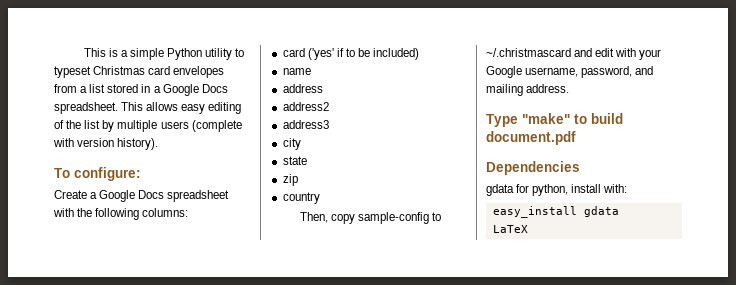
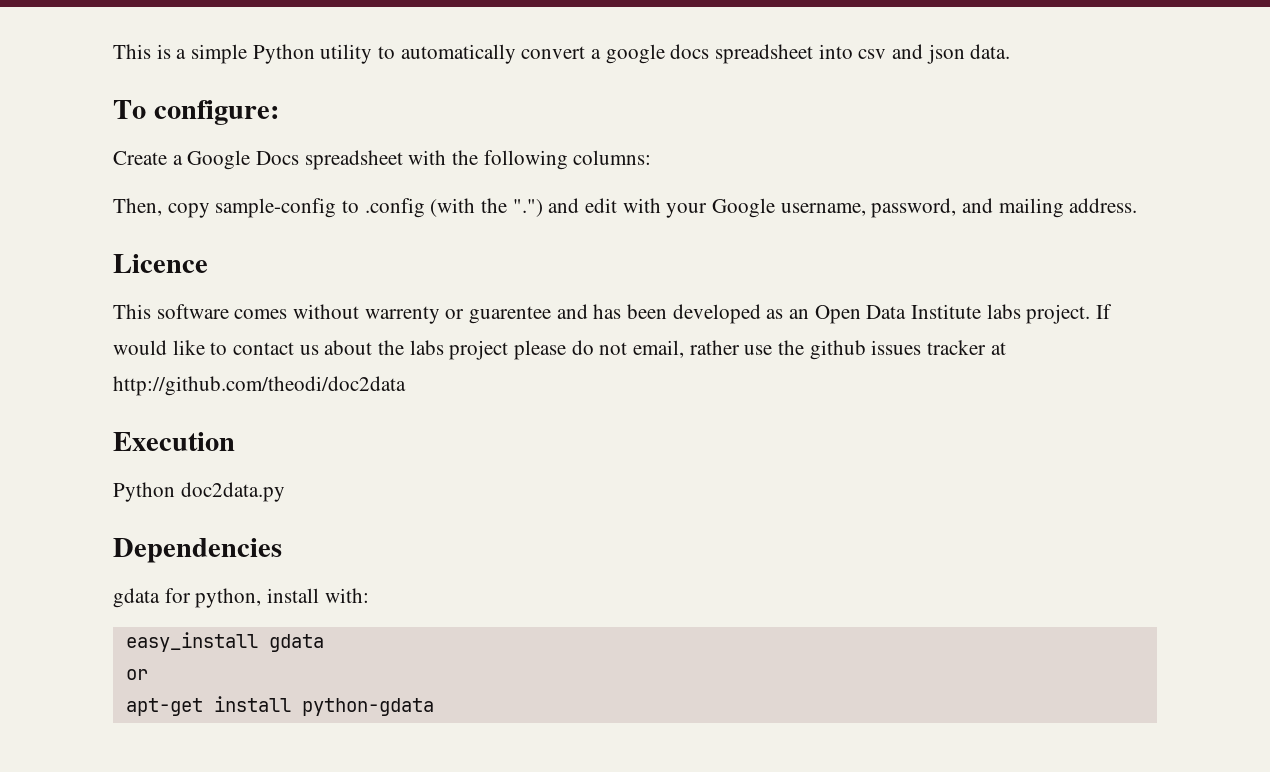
[54,66,225,78] [54,84,228,96] [54,102,242,114] [54,120,242,132] [53,138,159,150] typeset Christmas card envelopes from a list stored in a Google Docs spreadsheet. This allows easy editing of the list by multiple users (complete with version history). -> [400,44,1011,64] automatically convert a google docs spreadsheet into csv and json data.
[282,48,420,60] [282,68,311,75] [282,84,323,93] [282,102,329,111] [282,120,329,129] [282,138,301,150] [282,156,307,165] [282,174,298,186] [282,192,320,204] // card ('yes' if to be included) // name // address // address2 // address3 // city // state // zip // country -> (652, 157) none
[486,48,571,57] ~/.christmascard -> [364,198,543,218] .config (with the ".")
[486,113,623,127] [486,131,576,145] Type "make" to build document.pdf -> [113,254,208,273] [113,304,1113,324] [113,340,1006,360] [113,376,406,396] [113,432,235,451] [113,482,285,502] Licence // This software comes without warrenty or guarentee and has been developed as an Open Data Institute labs project. If would like to contact us about the labs project please do not email, rather use the github issues tracker at http://github.com/theodi/doc2data // Execution // Python doc2data.py
[492,225,528,233] LaTeX -> [125,669,148,680] [125,696,434,716] or // apt-get install python-gdata

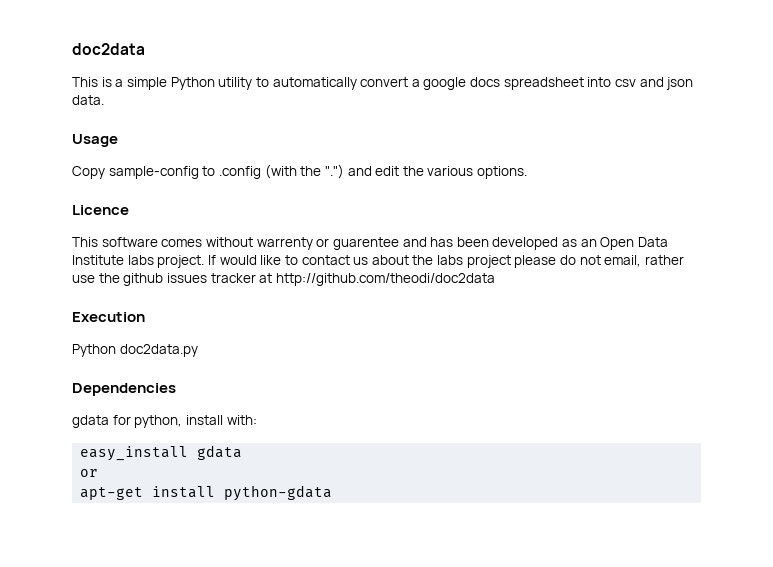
(113, 51) none -> [72,43,145,55] doc2data //
[113,100,279,125] [113,150,652,170] [113,198,210,218] To configure: // Create a Google Docs spreadsheet with the following columns: // Then, copy -> [72,134,118,147] [72,166,105,179] Usage // Copy
[622,198,1138,218] with your Google username, password, and mailing address. -> [402,166,528,179] the various options.

